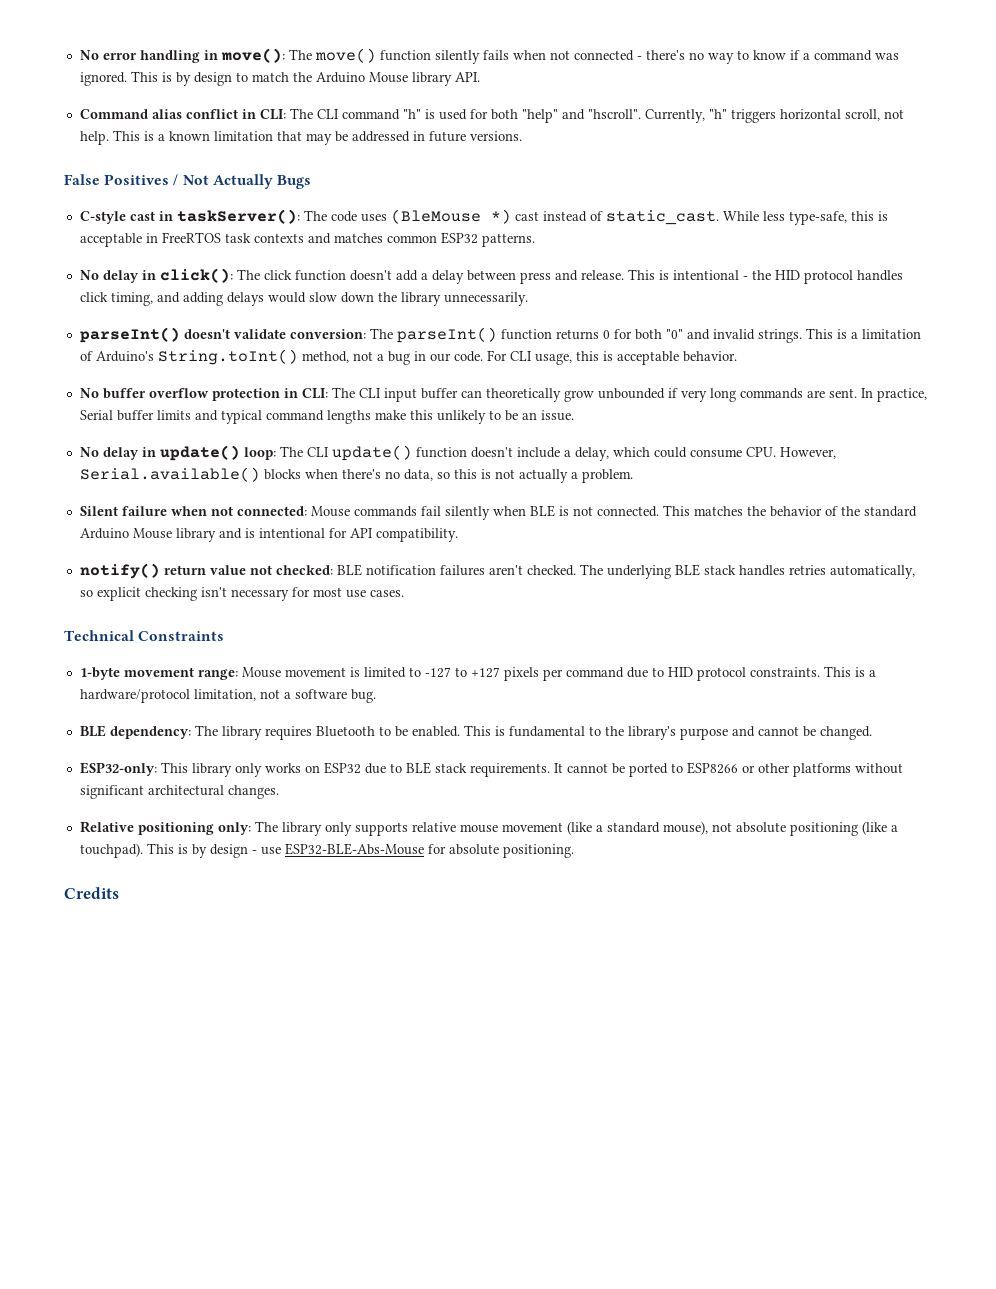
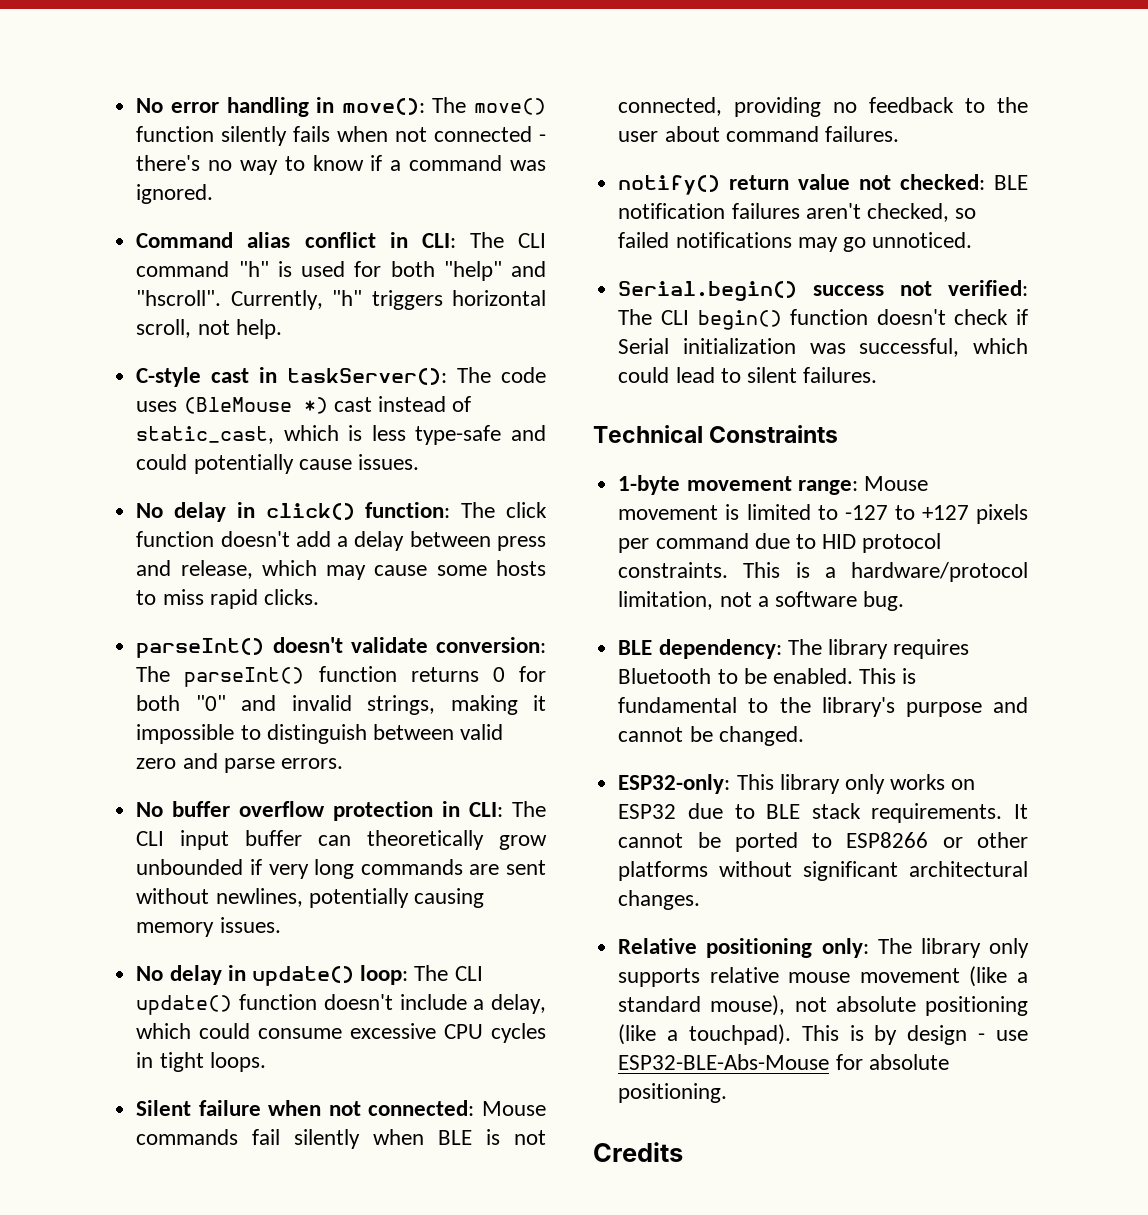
[130,71,480,86] This is by design to match the Arduino Mouse library API. -> (214, 194) none
[112,130,522,145] [64,174,311,189] This is a known limitation that may be addressed in future versions. // False Positives / Not Actually Bugs -> (282, 329) none
[605,210,888,225] [79,232,535,247] [79,268,233,283] static_cast. While less type-safe, this is acceptable in FreeRTOS task contexts and matches common ESP32 patterns. // No delay in click(): -> [136,425,546,445] [136,454,419,474] [136,502,451,522] static_cast, which is less type-safe and could potentially cause issues. // No delay in click() function:
[580,269,903,284] [79,292,528,306] release. This is intentional - the HID protocol handles click timing, and adding delays would slow down the library unnecessarily. -> [180,560,546,580] [136,589,319,609] release, which may cause some hosts to miss rapid clicks.
[757,328,921,343] [79,349,737,365] strings. This is a limitation of Arduino's String.toInt() method, not a bug in our code. For CLI usage, this is acceptable behavior. -> [367,695,546,715] [136,724,504,744] [136,753,343,773] strings, making it impossible to distinguish between valid zero and parse errors.
[828,388,927,402] [79,410,574,424] sent. In practice, Serial buffer limits and typical command lengths make this unlikely to be an issue. -> [506,860,546,875] [136,888,484,908] [136,917,281,937] sent without newlines, potentially causing memory issues.
[745,447,836,459] [79,467,633,483] CPU. However, Serial.available() blocks when there's no data, so this is not actually a problem. -> [350,1023,546,1043] [136,1052,266,1072] excessive CPU cycles in tight loops.
[596,505,917,517] [79,528,458,542] connected. This matches the behavior of the standard Arduino Mouse library and is intentional for API compatibility. -> [618,97,1028,117] [618,126,899,142] connected, providing no feedback to the user about command failures.
[526,564,915,579] [79,587,404,601] checked. The underlying BLE stack handles retries automatically, so explicit checking isn't necessary for most use cases. -> [866,203,977,222] [618,232,973,252] [618,280,1028,301] [618,309,1028,330] [618,338,1028,357] [618,367,878,383] checked, so failed notifications may go unnoticed. // Serial.begin() success not verified: The CLI begin() function doesn't check if Serial initialization was successful, which could lead to silent failures.

